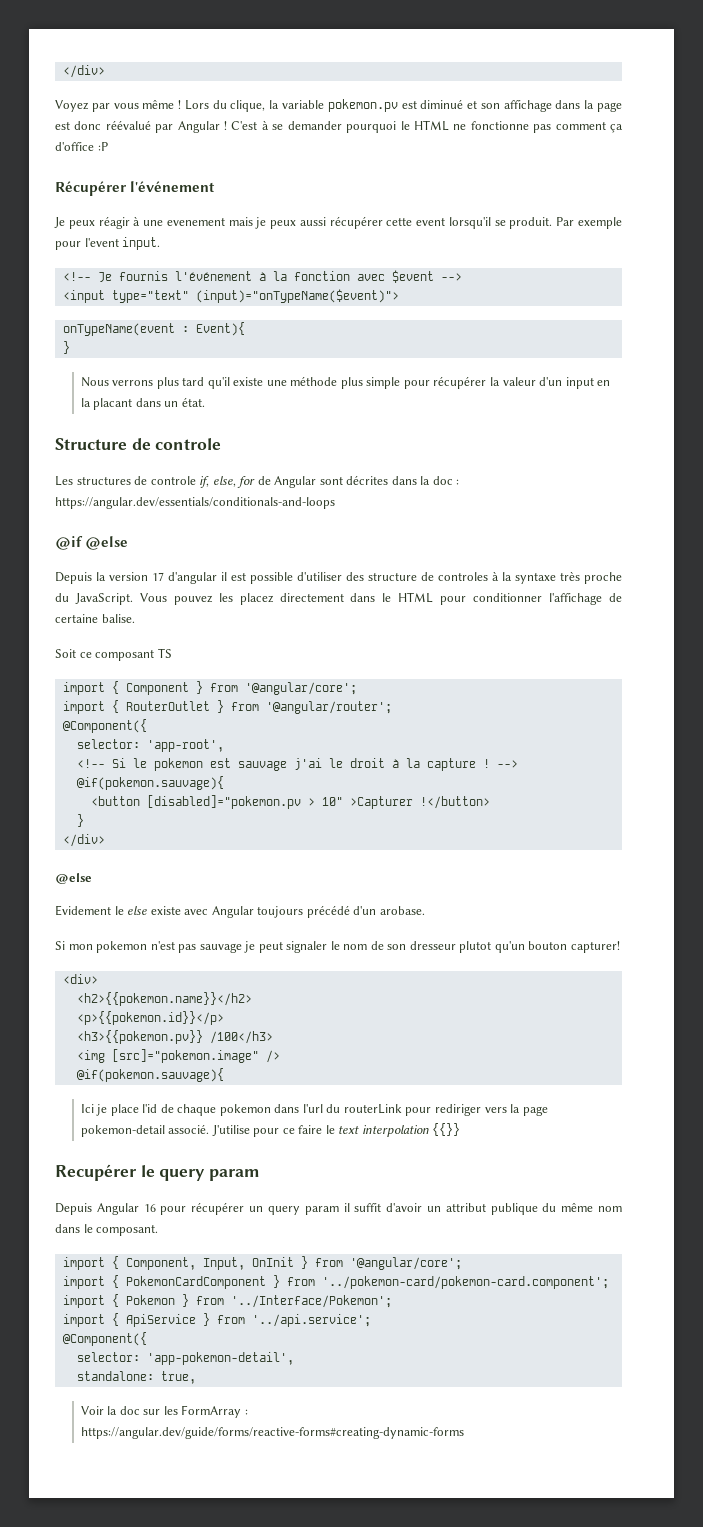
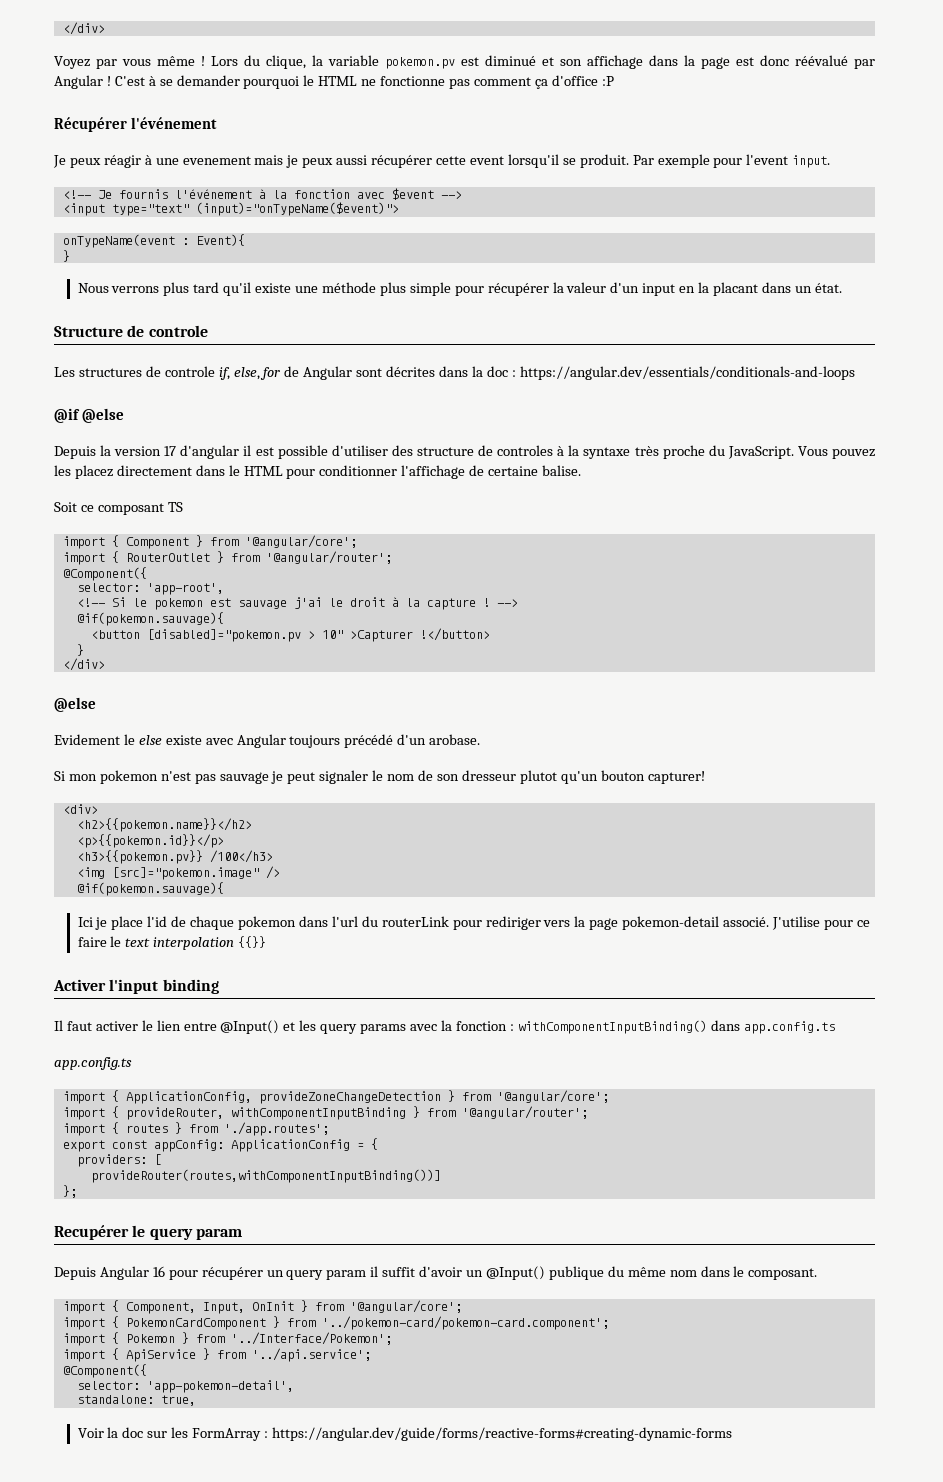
(461, 1129) none -> [53,979,219,994] [54,1020,835,1034] [54,1057,132,1070] [62,1090,609,1104] [62,1106,588,1120] [62,1122,329,1136] [62,1138,378,1152] [76,1154,161,1167] [90,1169,441,1183] [62,1185,77,1198] // Activer l'input binding // Il faut activer le lien entre @Input() et les query params avec la fonction : withComponentInputBinding() dans app.config.ts // app.config.ts // import { ApplicationConfig, provideZoneChangeDetection } from '@angular/core'; // import { provideRouter, withComponentInputBinding } from '@angular/router'; // import { routes } from './app.routes'; // export const appConfig: ApplicationConfig = { // providers: [ // provideRouter(routes,withComponentInputBinding())] // };
[445,1203,486,1212] attribut -> [485,1266,545,1280] @Input()

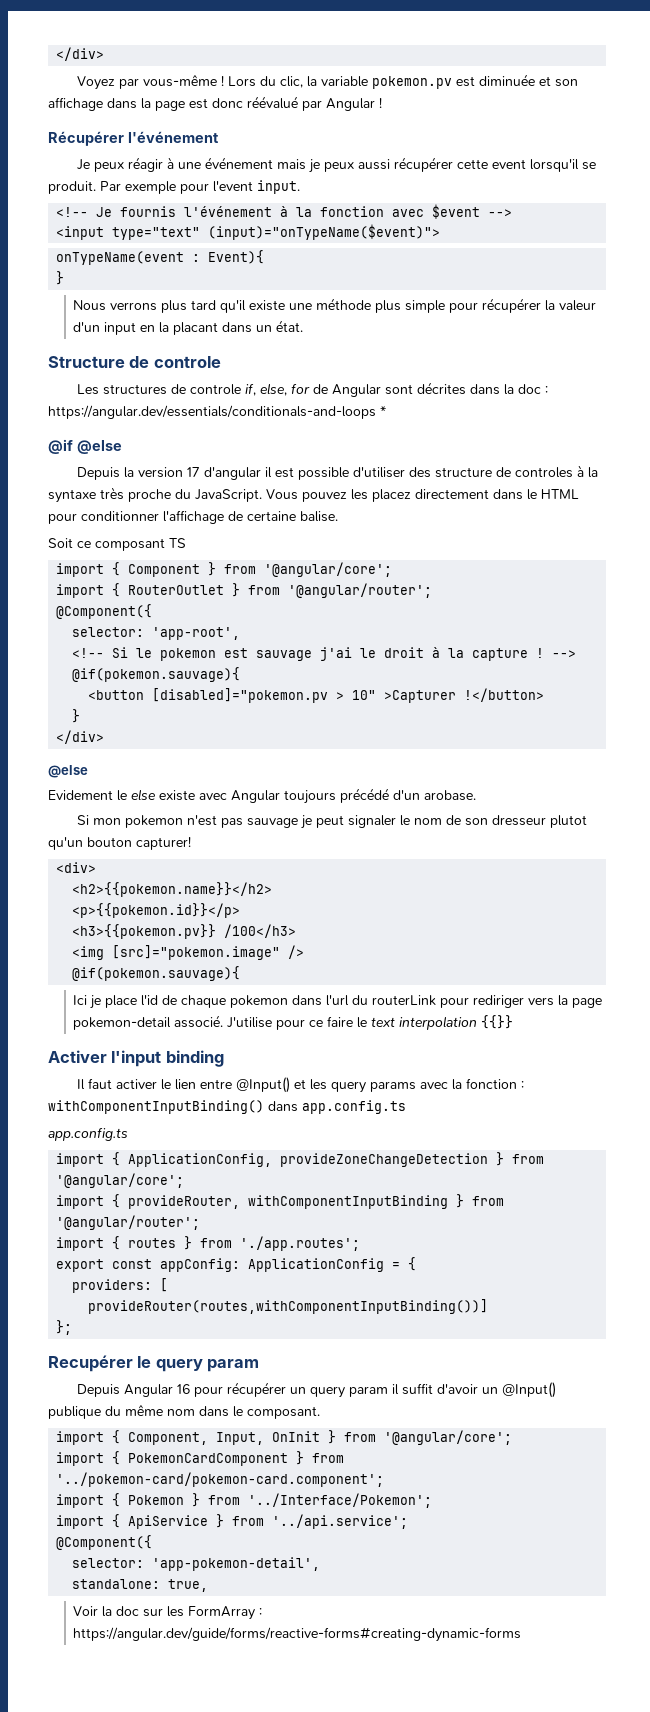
[122,56,195,66] vous même -> [142,75,217,87] vous-même
[266,55,306,69] clique, -> [279,76,303,88] clic,
[485,55,536,66] diminué -> [478,74,535,86] diminuée
[114,75,614,89] C'est à se demander pourquoi le HTML ne fonctionne pas comment ça d'office :P -> (382, 102) none
[182,156,251,165] evenement -> [204,157,273,169] événement
(855, 373) none -> [380,406,386,416] *

